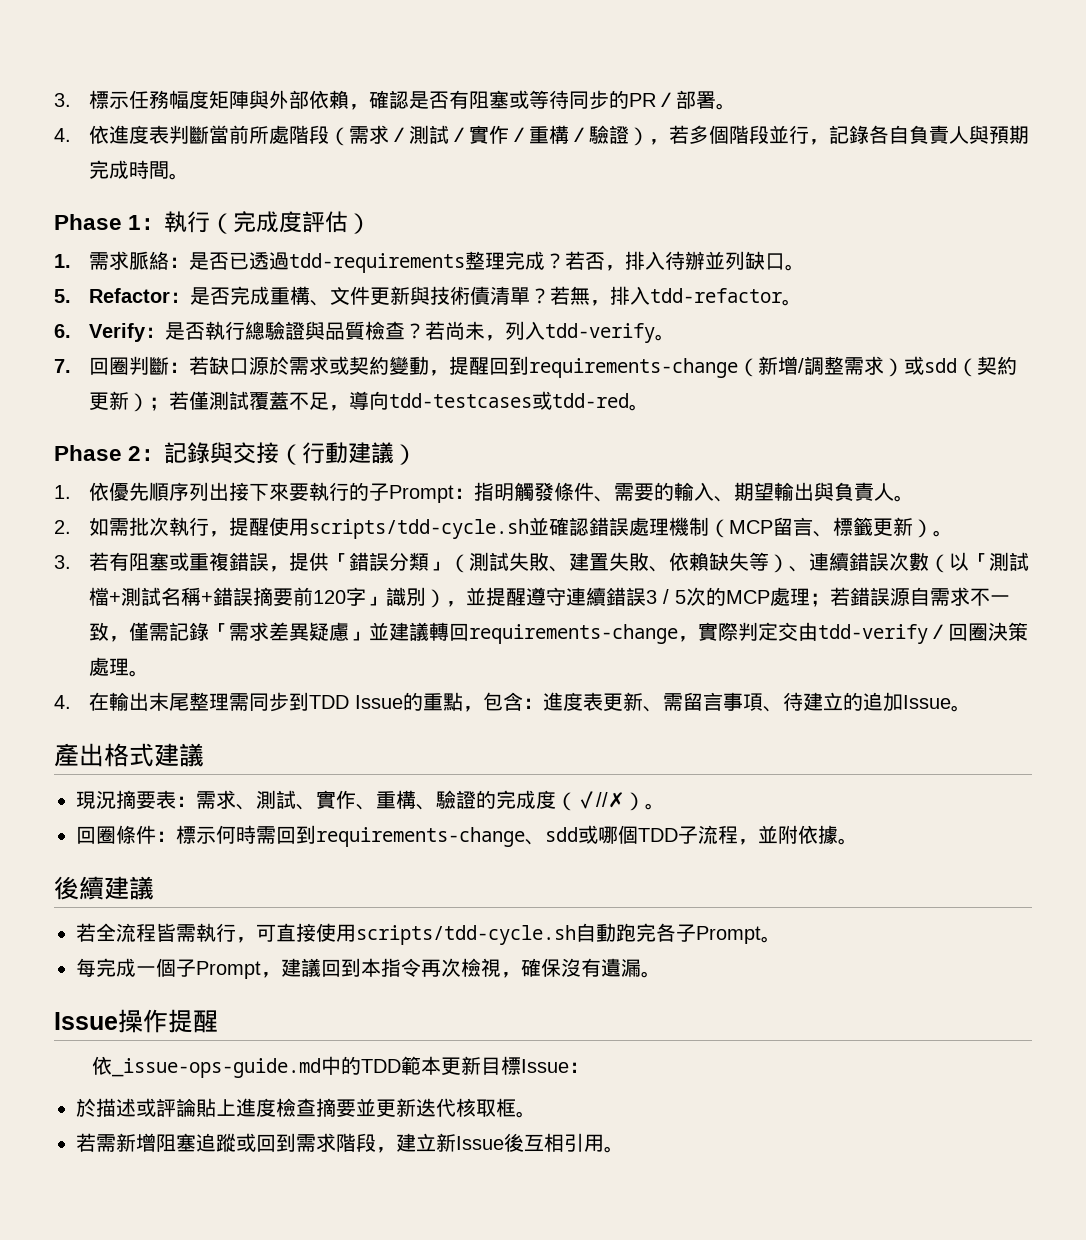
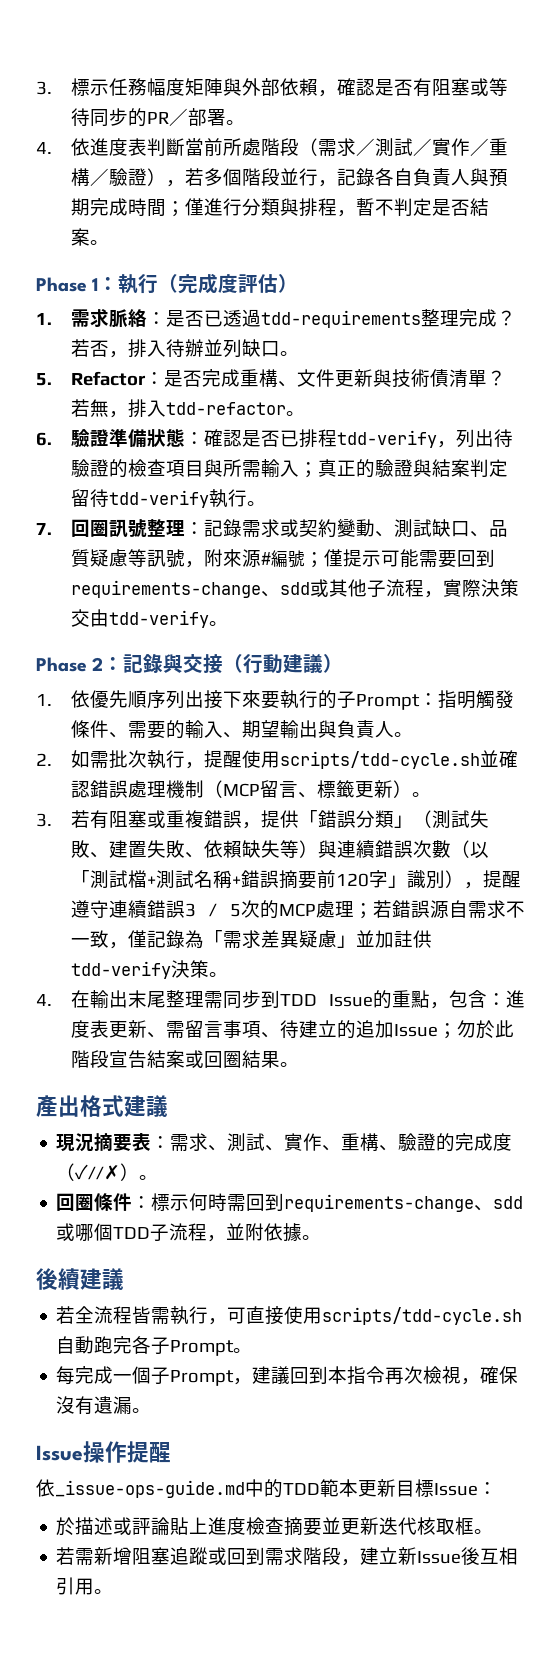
(170, 170) none -> [166,198,490,217] [71,228,91,246] ；僅進行分類與排程，暫不判定是否結案
[89,321,676,343] [54,356,1018,378] [89,391,630,412] Verify：是否執行總驗證與品質檢查？若尚未，列入tdd-verify。 // 7.回圈判斷：若缺口源於需求或契約變動，提醒回到requirements-change（新增/調整需求）或sdd（契約更新）；若僅測試覆蓋不足，導向tdd-testcases或tdd-red -> [71,428,514,448] [71,459,509,478] [71,489,267,508] [36,518,509,538] [71,549,496,568] [71,579,520,598] [71,609,210,628] 驗證準備狀態：確認是否已排程tdd-verify，列出待驗證的檢查項目與所需輸入；真正的驗證與結案判定留待tdd-verify執行。 // 7.回圈訊號整理：記錄需求或契約變動、測試缺口、品質疑慮等訊號，附來源#編號；僅提示可能需要回到requirements-change、sdd或其他子流程，實際決策交由tdd-verify
[789,566,810,572] 、 -> [318,840,338,858] 與
[466,587,487,606] 並 -> (484, 885) none
[149,622,210,641] 需記錄 -> [147,930,205,949] 記錄為
[389,622,1029,644] [89,657,130,676] 建議轉回requirements-change，實際判定交由tdd-verify／回圈決策處理 -> [375,930,433,948] [71,960,210,979] 加註供tdd-verify決策
(952, 702) none -> [438,1020,515,1039] [71,1050,281,1068] ；勿於此階段宣告結案或回圈結果

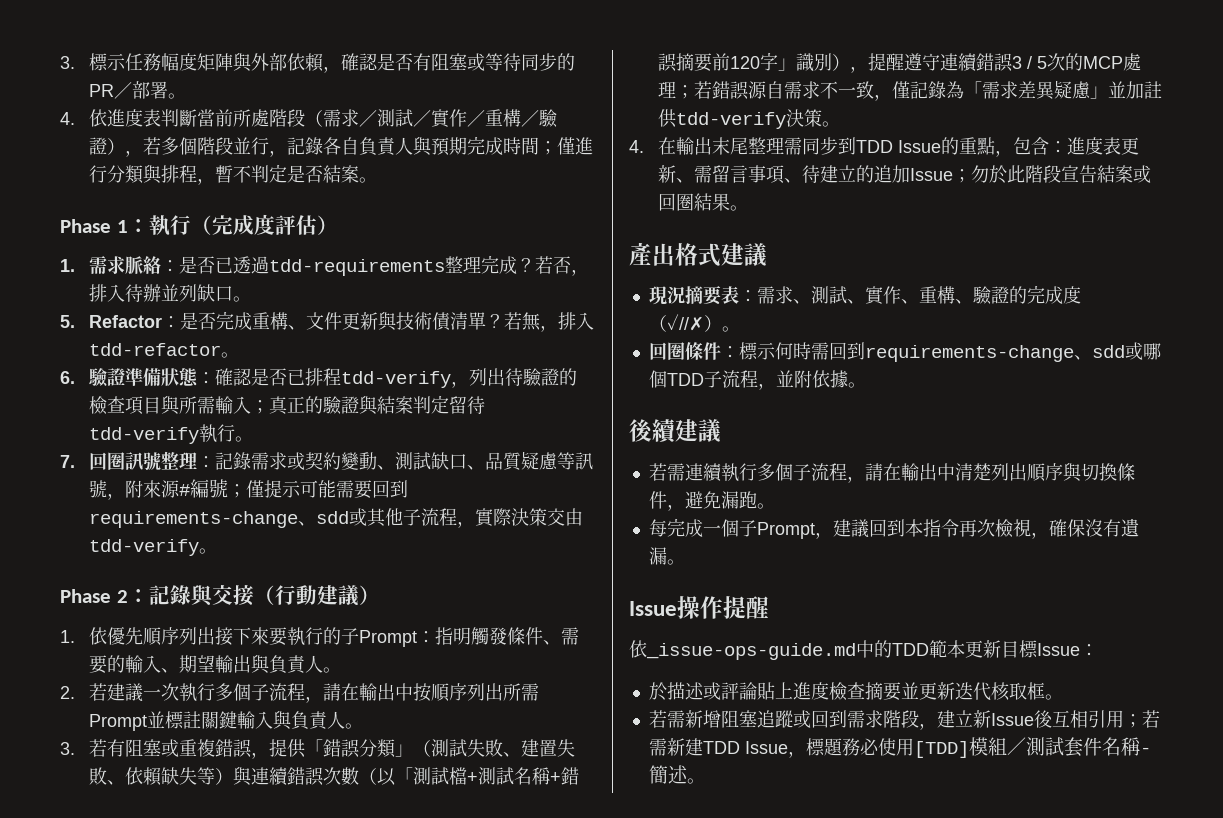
[71,750,519,769] [71,780,413,798] 如需批次執行，提醒使用scripts/tdd-cycle.sh並確認錯誤處理機制（MCP留言、標籤更新） -> [88,683,539,703] [88,710,345,731] 若建議一次執行多個子流程，請在輸出中按順序列出所需Prompt並標註關鍵輸入與負責人
[75,1306,523,1325] [56,1336,235,1356] 全流程皆需執行，可直接使用scripts/tdd-cycle.sh自動跑完各子Prompt -> [666,462,1135,483] [648,491,757,511] 需連續執行多個子流程，請在輸出中清楚列出順序與切換條件，避免漏跑
(95, 1586) none -> [1123,710,1160,728] [648,737,1151,758] [648,765,688,784] ；若需新建TDD Issue，標題務必使用[TDD]模組／測試套件名稱-簡述

